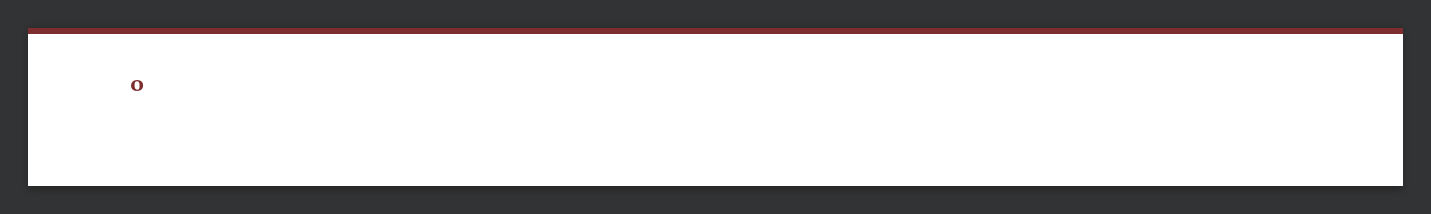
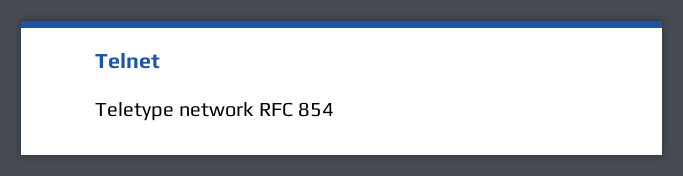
[130,80,144,91] o -> [95,52,160,69] [95,102,335,121] Telnet // Teletype network RFC 854

